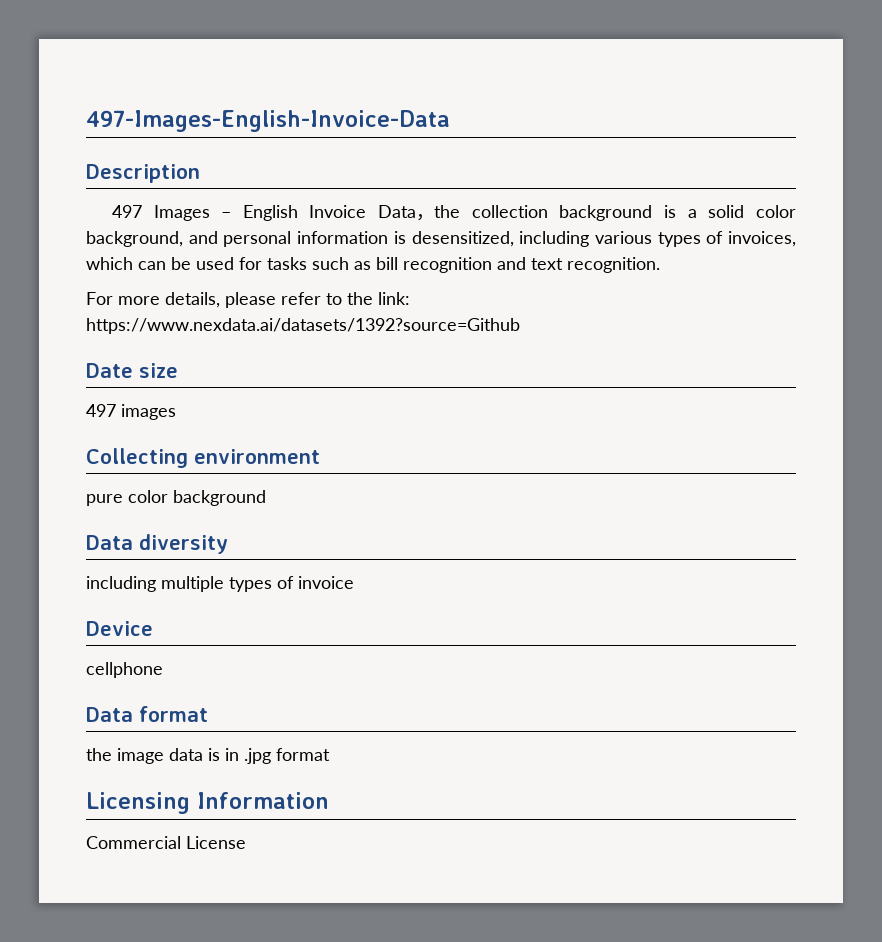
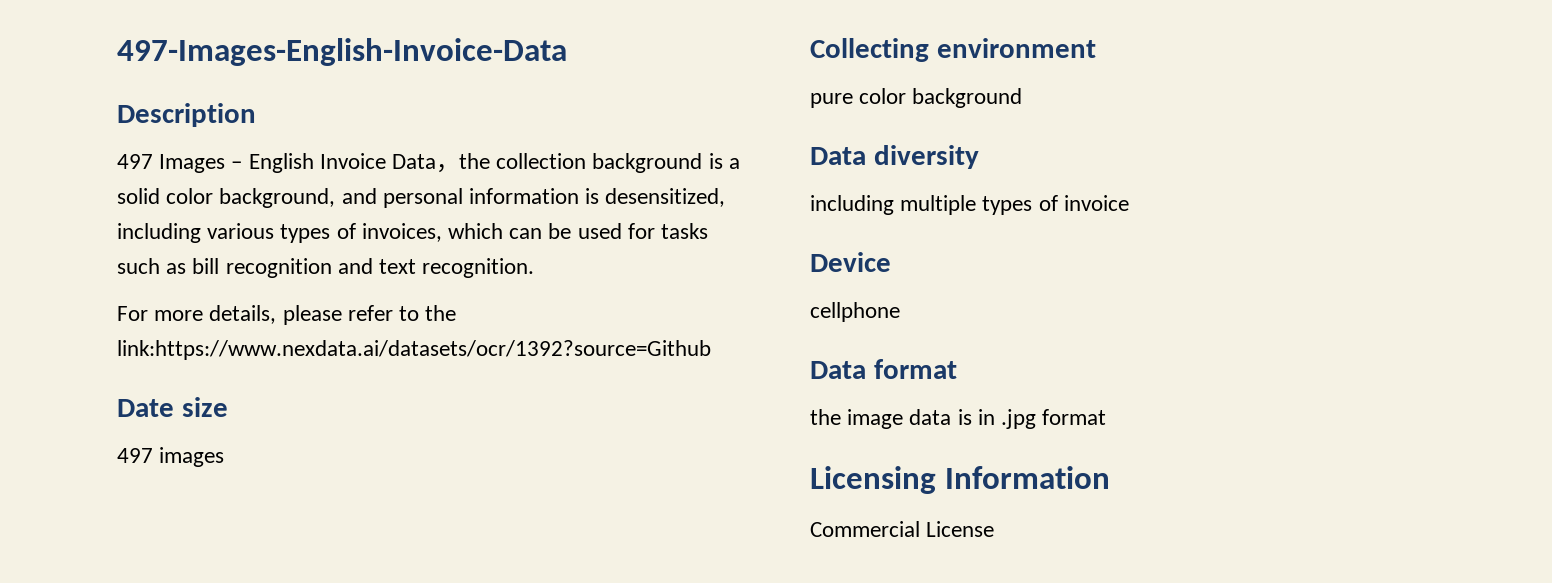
[378,292,410,305] [86,318,520,334] link: https://www.nexdata.ai/datasets/1392?source=Github -> [117,340,711,360] link:https://www.nexdata.ai/datasets/ocr/1392?source=Github

